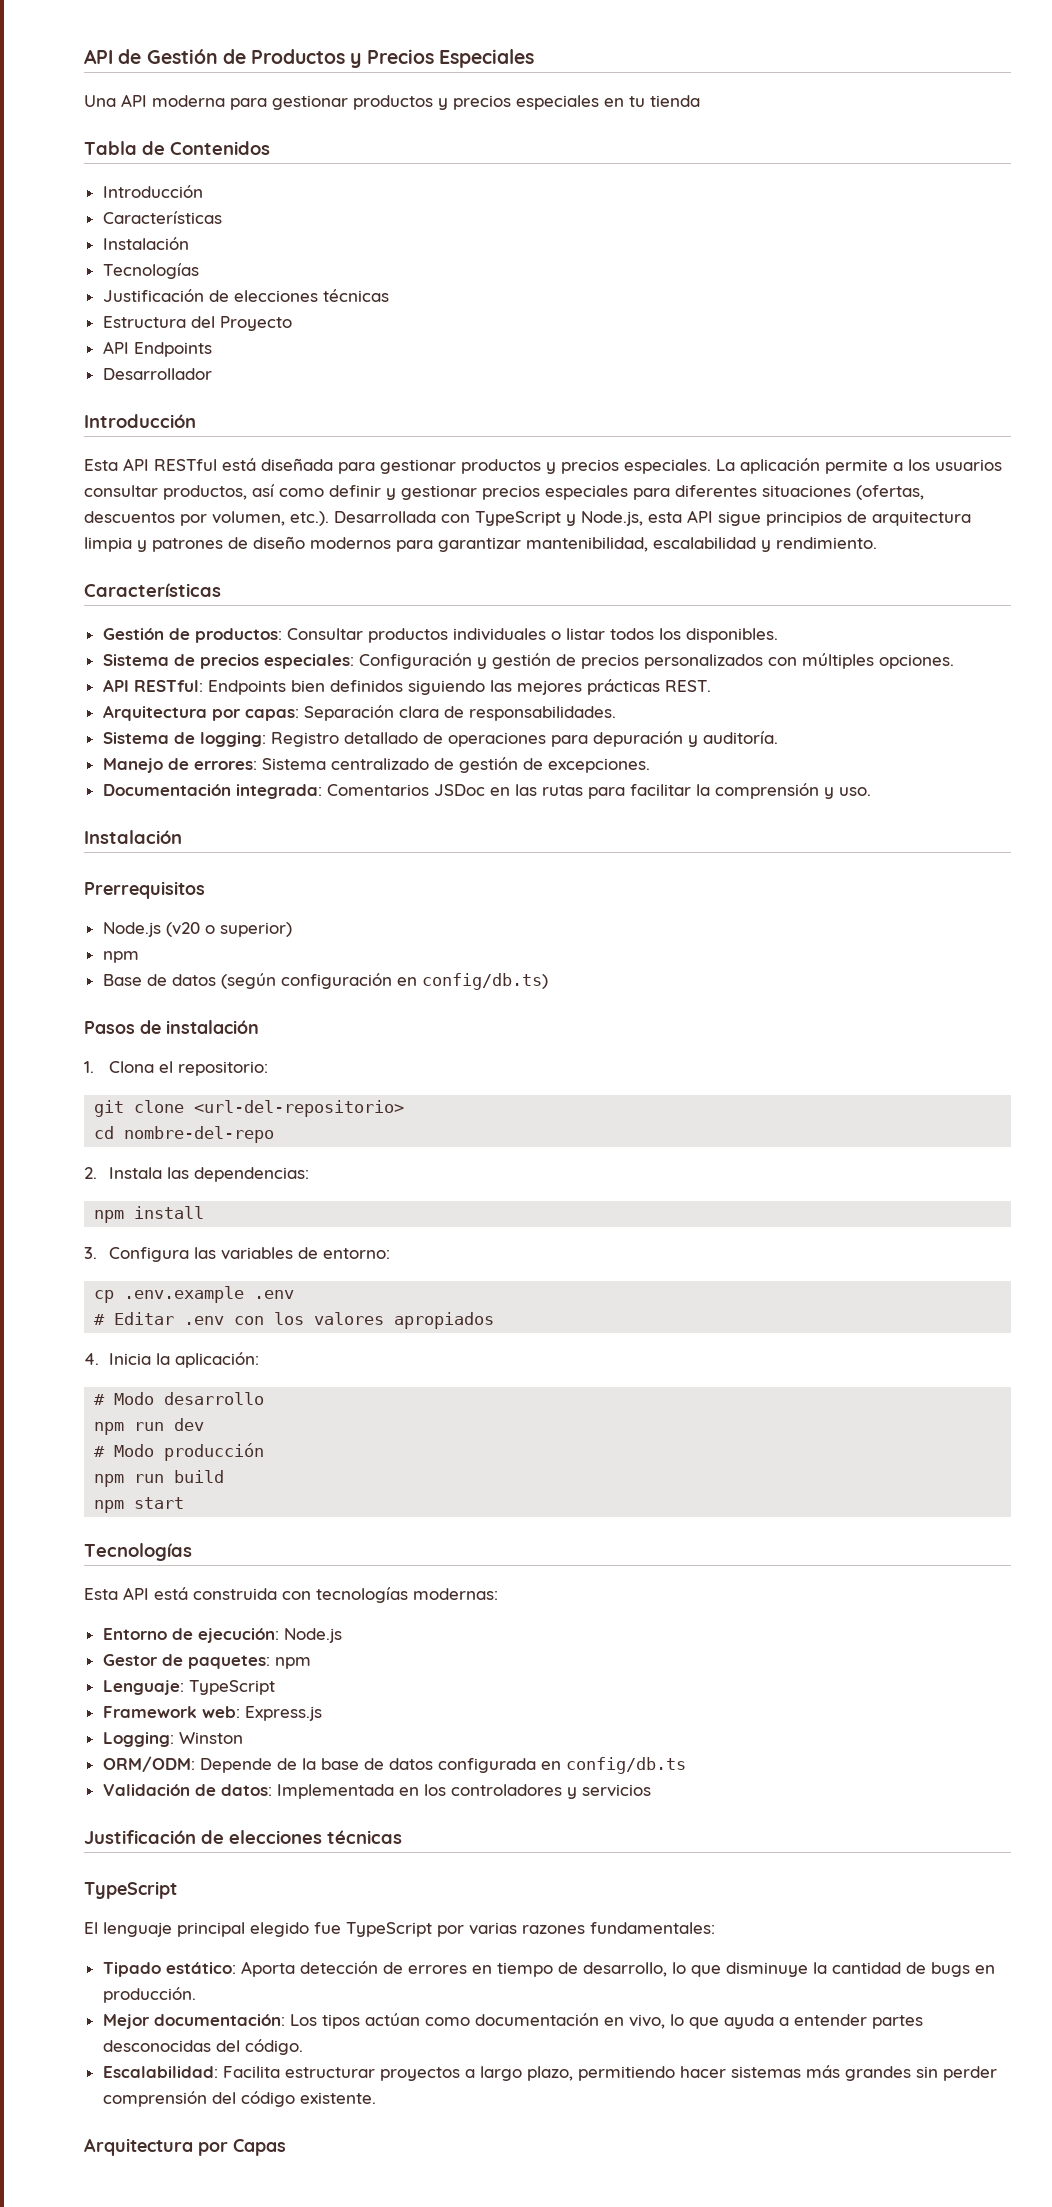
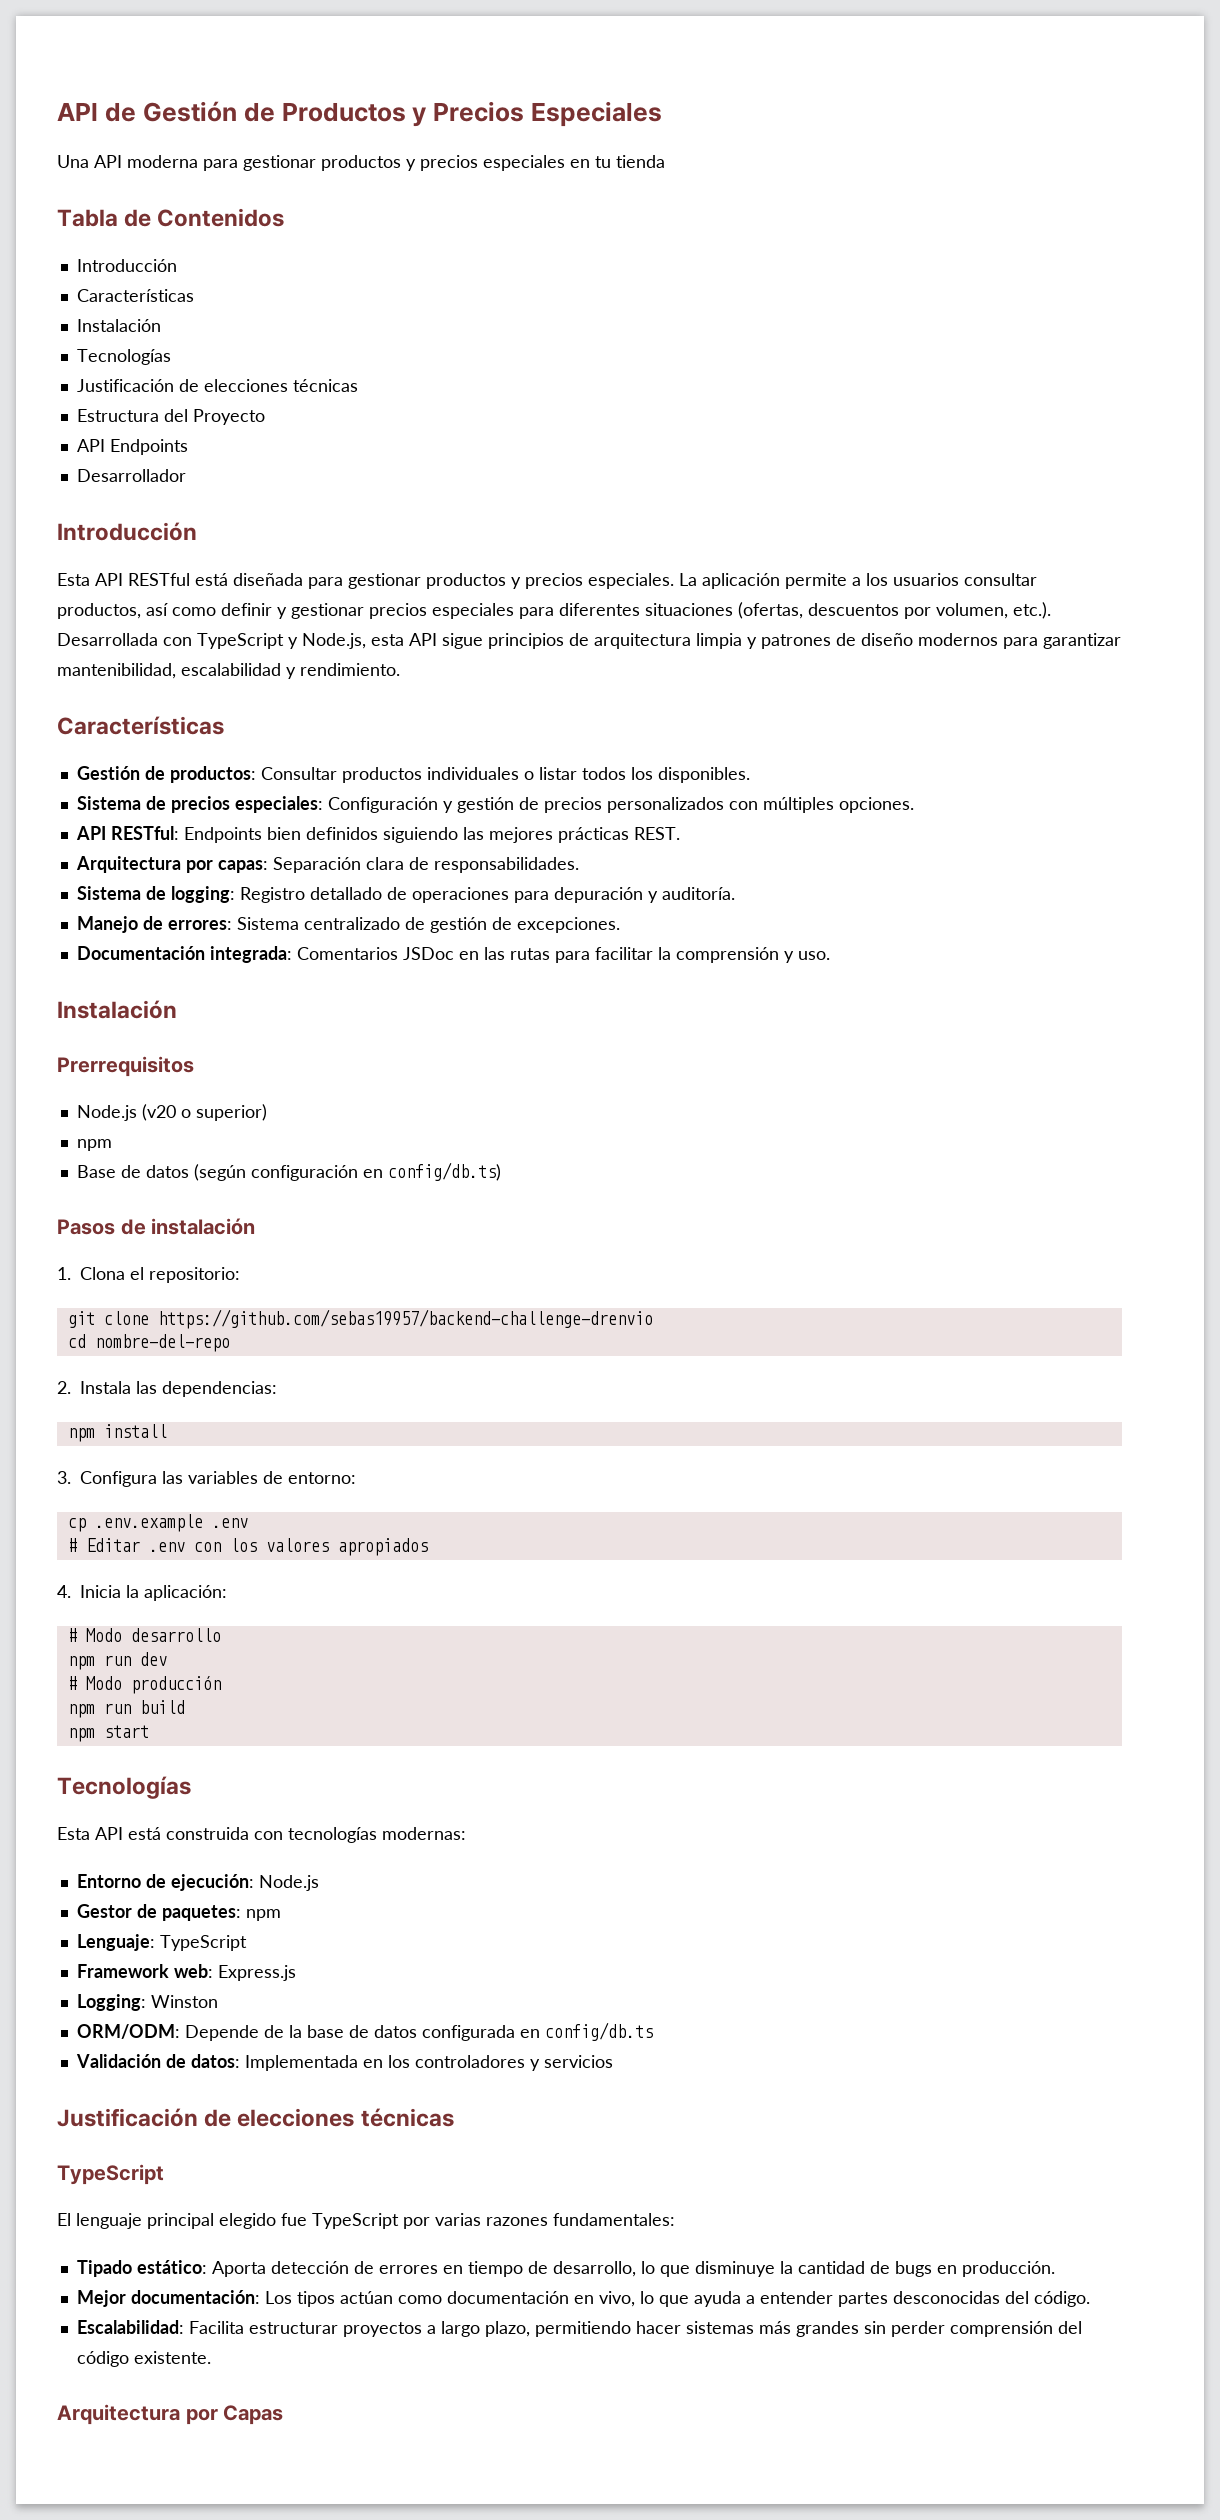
[194,1100,405,1117] <url-del-repositorio> -> [157,1309,653,1329] https://github.com/sebas19957/backend-challenge-drenvio

